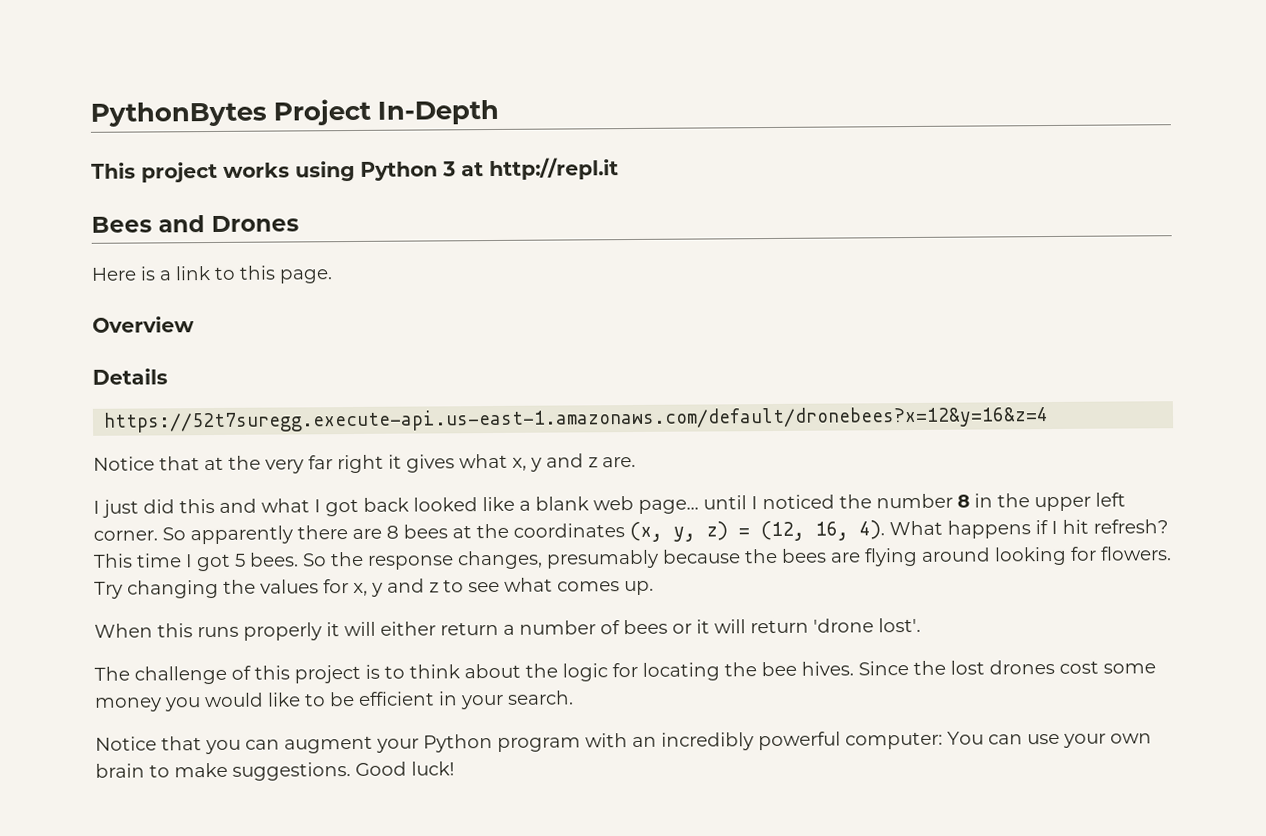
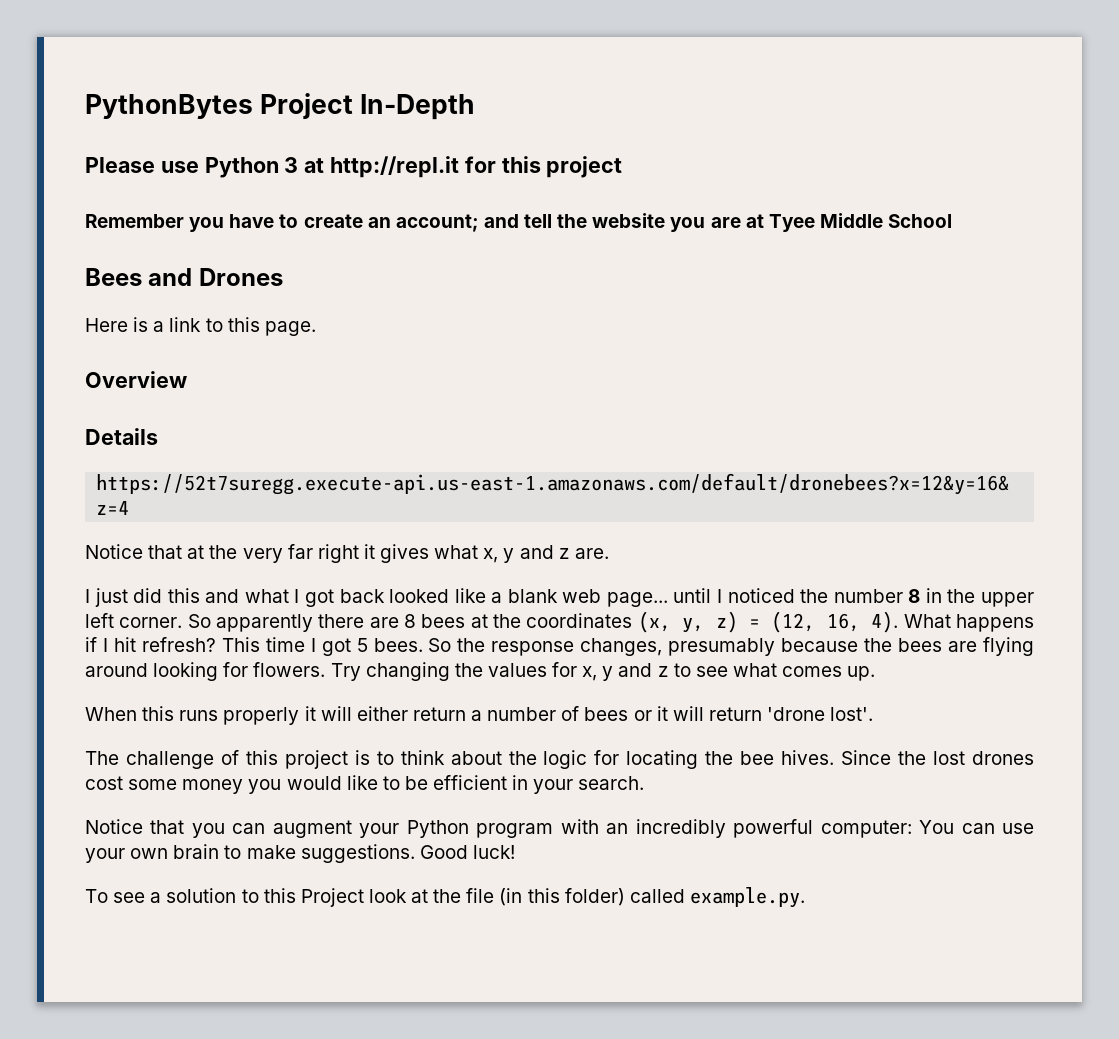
[91,160,355,183] This project works using -> [85,157,199,173] Please use
(619, 169) none -> [464,156,623,178] [85,213,953,232] for this project // Remember you have to create an account; and tell the website you are at Tyee Middle School
(455, 768) none -> [85,887,805,908] // To see a solution to this Project look at the file (in this folder) called example.py.

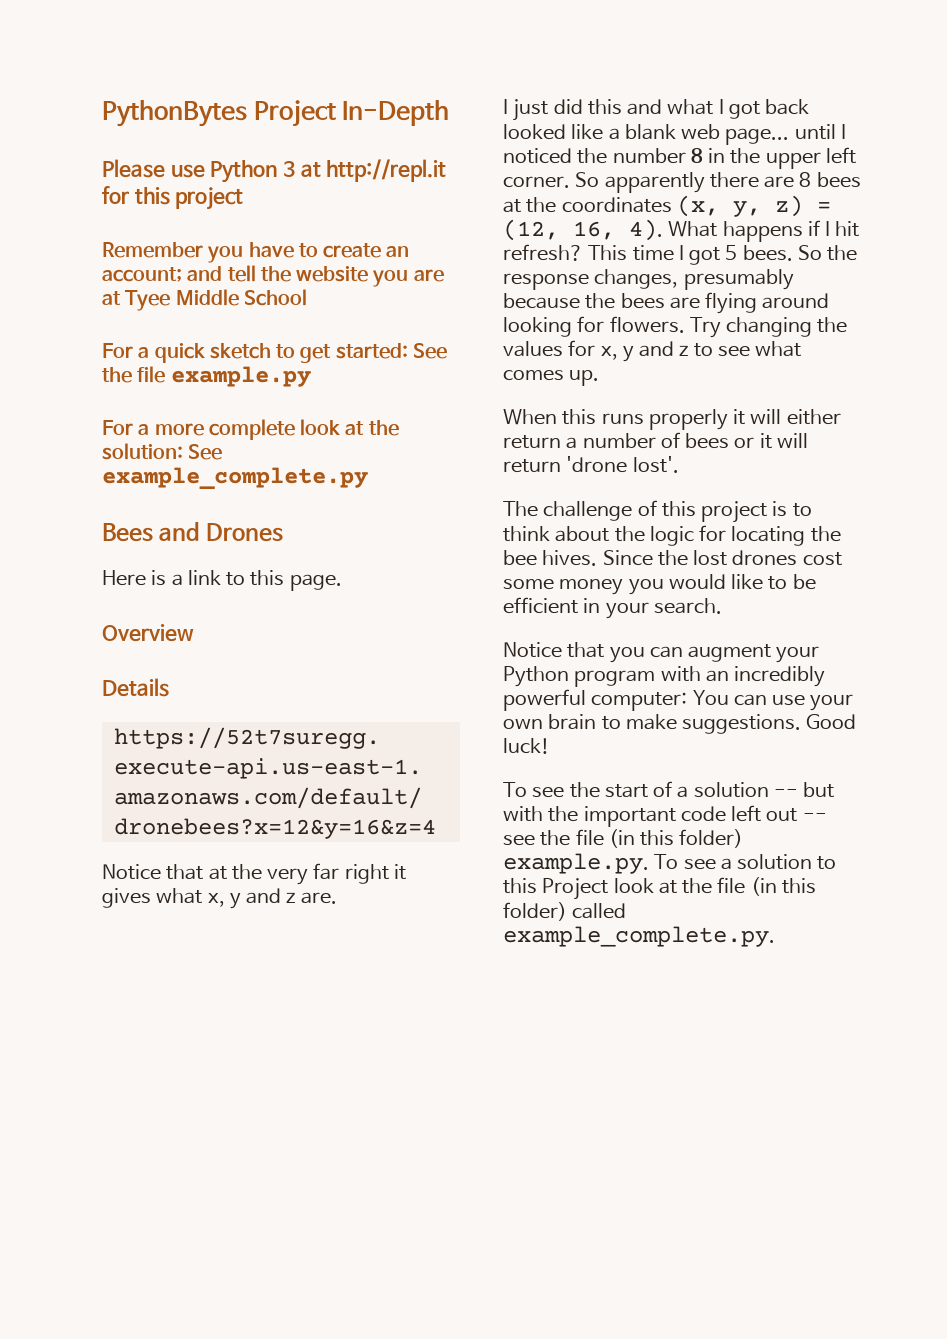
(953, 221) none -> [102,343,447,363] [102,366,311,387] [102,419,399,440] [102,443,223,460] [102,467,368,490] // For a quick sketch to get started: See the file example.py // For a more complete look at the solution: See example_complete.py
(146, 897) none -> [569,781,835,798] [503,805,827,827] [503,829,744,848] [503,853,716,874] the start of a solution -- but with the important code left out -- see the file (in this folder) example.py. To see
[689,887,805,908] example.py. -> [503,926,775,947] example_complete.py.

